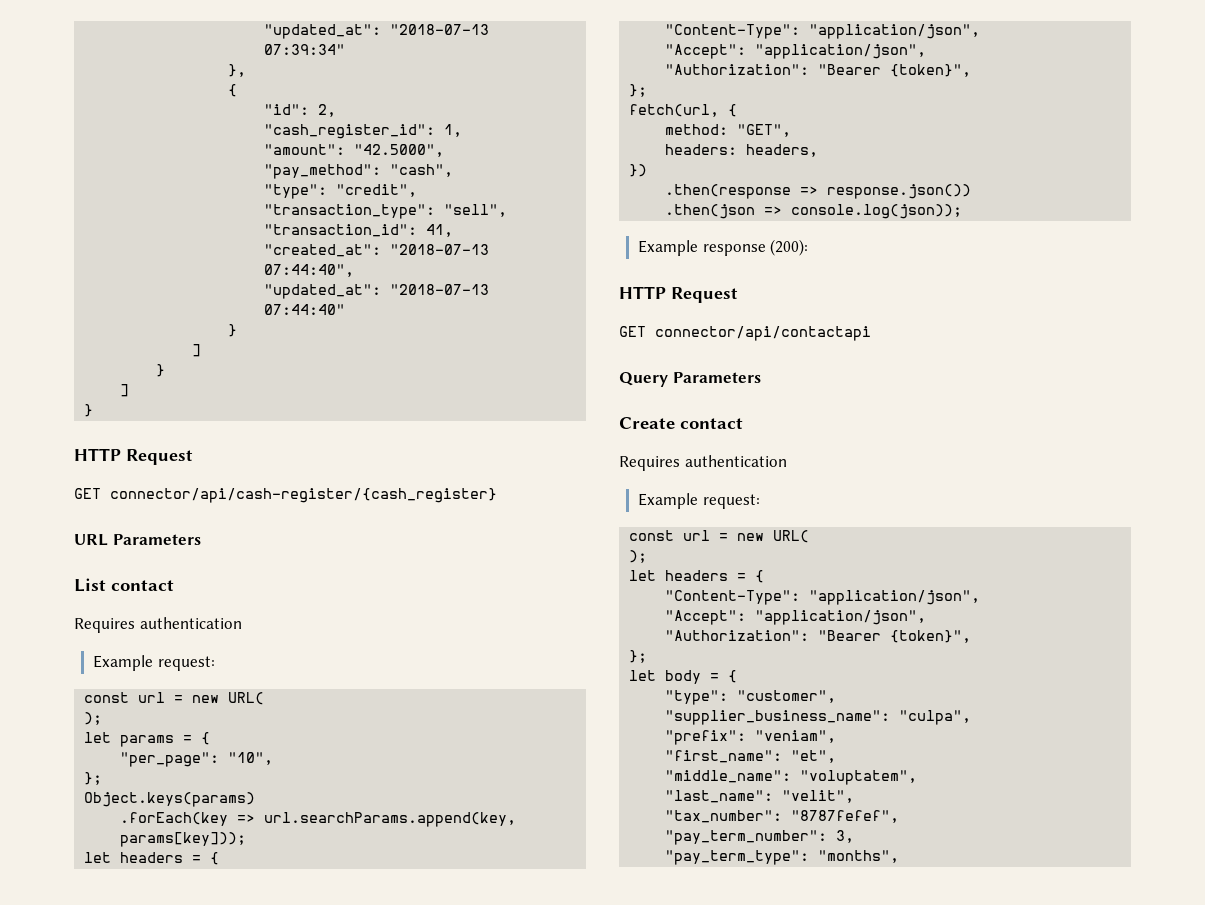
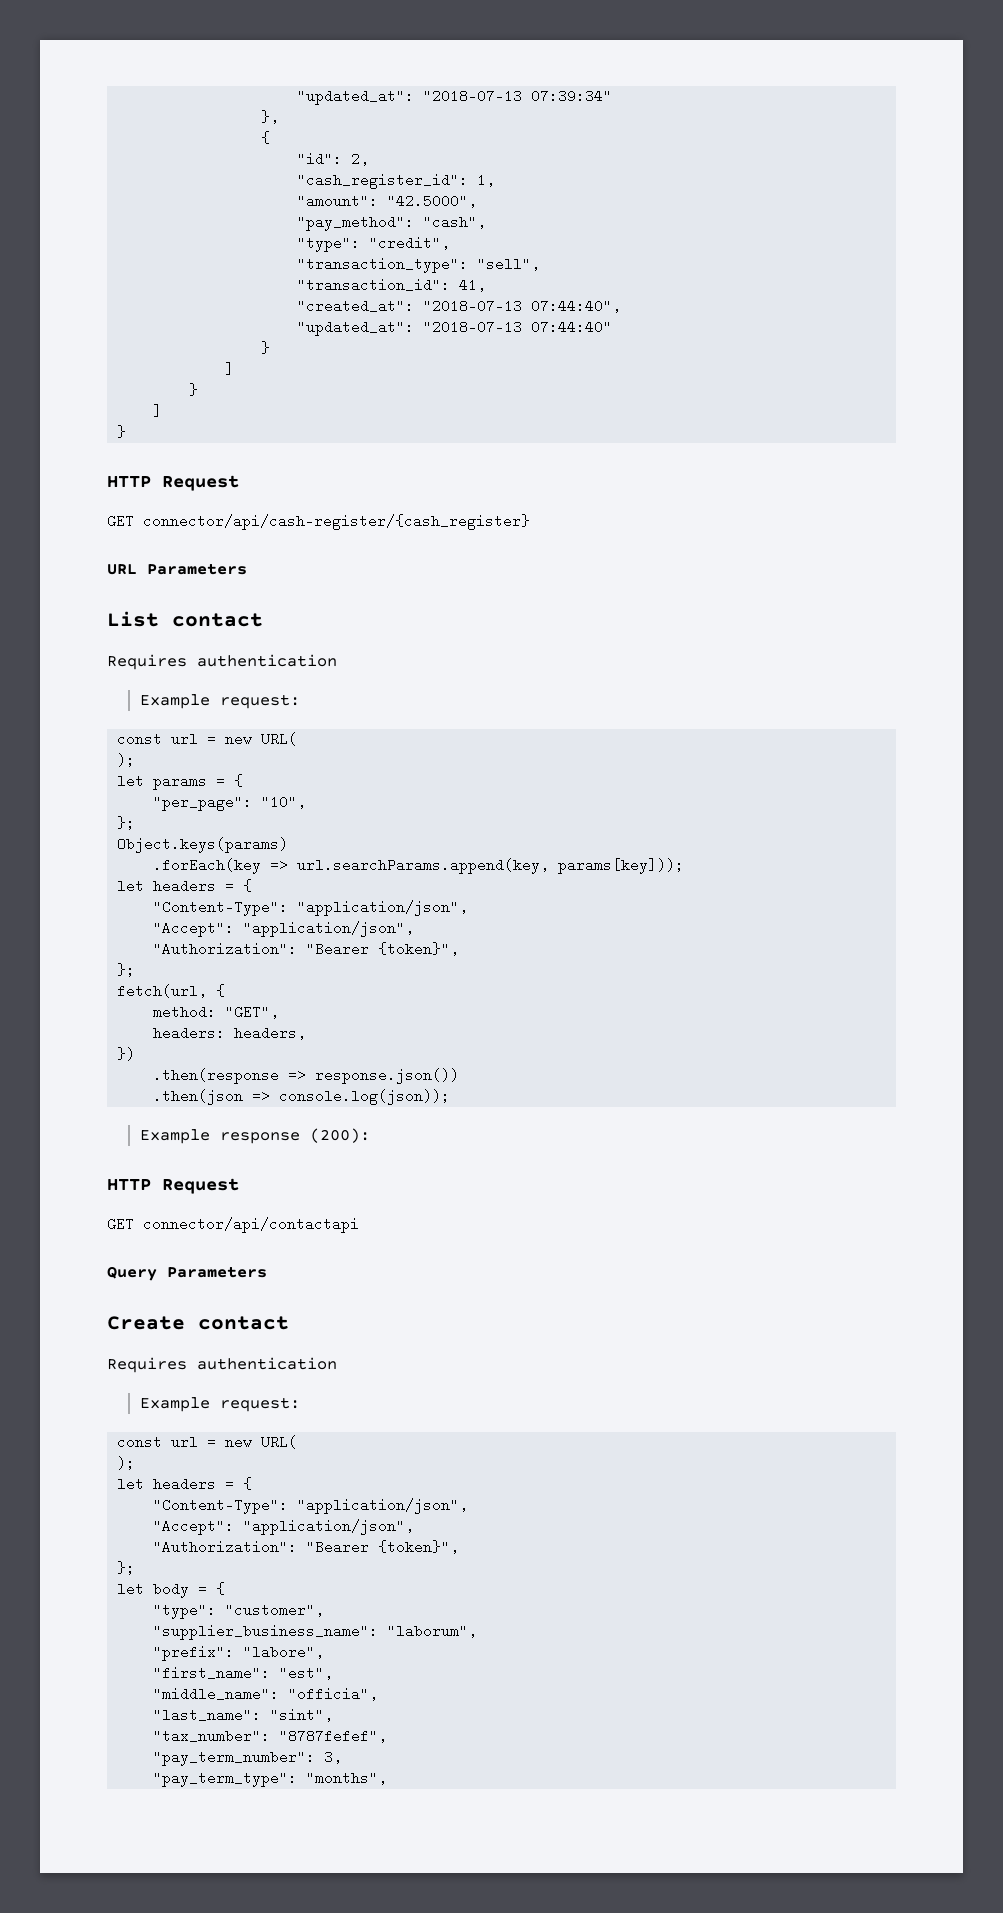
[899,710,972,725] "culpa", -> [387,1624,478,1638] "laborum",
[755,730,837,743] "veniam", -> [243,1645,325,1659] "labore",
[791,750,837,763] "et", -> [279,1666,334,1680] "est",
[800,770,918,785] "voluptatem", -> [288,1687,379,1701] "officia",
[782,790,855,803] "velit", -> [270,1708,334,1722] "sint",

